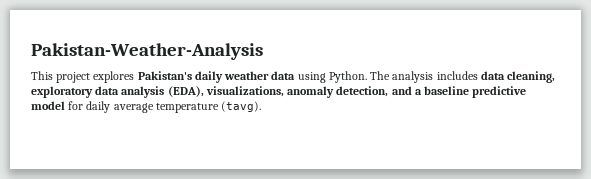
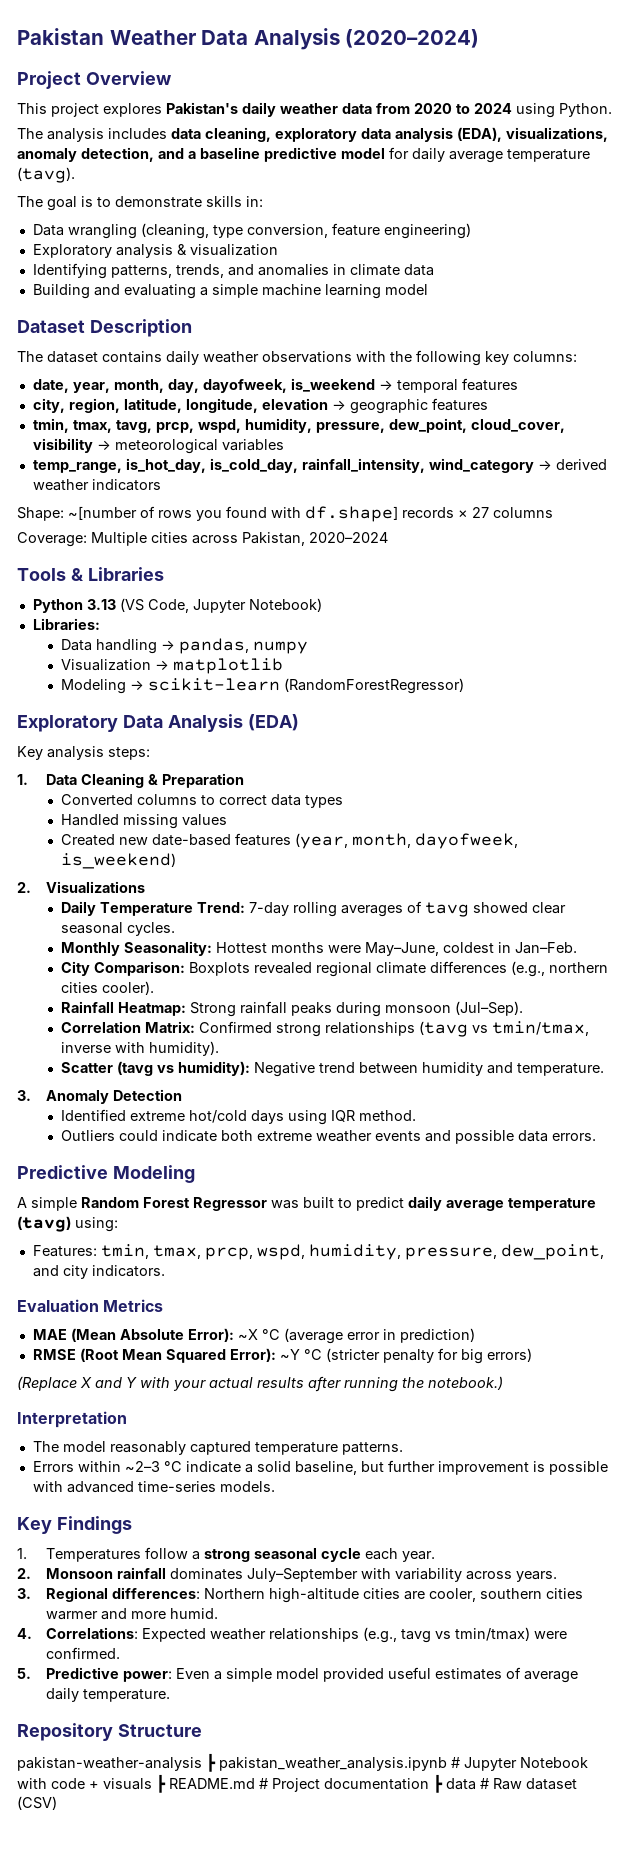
[31,43,263,60] Pakistan-Weather-Analysis -> [17,28,480,50] [17,71,172,89] Pakistan Weather Data Analysis (2020–2024) // Project Overview
(296, 75) none -> [376,103,512,114] from 2020 to 2024
(367, 77) none -> (612, 110) //
(262, 106) none -> [17,196,263,211] [32,223,471,239] [32,244,278,258] [32,263,434,279] [32,284,428,299] [17,319,192,337] [17,350,577,366] [32,378,518,393] [32,398,488,414] [32,418,565,433] [32,438,284,454] [32,458,607,473] [32,479,161,491] [17,506,553,522] [17,532,388,547] [17,567,164,581] [32,598,322,613] [32,618,100,630] [61,638,309,654] [61,658,284,674] [61,678,465,694] [17,714,299,732] [17,746,150,760] [17,773,244,788] [61,794,344,808] [61,814,228,829] [61,833,519,849] [61,853,177,869] [17,881,145,893] [61,901,567,917] [61,922,176,936] [61,941,578,956] [61,961,609,977] [61,981,155,995] [61,1001,524,1017] [61,1021,590,1037] [61,1041,220,1056] [61,1061,605,1077] [17,1089,182,1104] [61,1109,417,1125] [61,1130,597,1144] [17,1165,195,1183] [17,1196,596,1211] [17,1216,118,1232] [32,1244,604,1260] [32,1265,165,1279] [17,1299,164,1312] [32,1328,475,1344] [32,1348,532,1364] [17,1376,503,1392] [17,1411,127,1428] [32,1441,403,1455] [32,1460,608,1475] [32,1481,275,1493] [17,1516,132,1534] [17,1547,435,1562] [17,1567,557,1582] [17,1587,583,1603] [45,1608,218,1620] [17,1627,567,1643] [45,1647,120,1659] [17,1667,578,1683] [45,1688,170,1702] [17,1723,202,1741] [17,1753,588,1772] [17,1774,577,1793] [17,1796,57,1810] // The goal is to demonstrate skills in: // Data wrangling (cleaning, type conversion, feature engineering) // Exploratory analysis & visualization // Identifying patterns, trends, and anomalies in climate data // Building and evaluating a simple machine learning model // Dataset Description // The dataset contains daily weather observations with the following key columns: // date, year, month, day, dayofweek, is_weekend → temporal features // city, region, latitude, longitude, elevation → geographic features // tmin, tmax, tavg, prcp, wspd, humidity, pressure, dew_point, cloud_cover, visibility → meteorological variables // temp_range, is_hot_day, is_cold_day, rainfall_intensity, wind_category → derived weather indicators // Shape: ~[number of rows you found with df.shape] records × 27 columns // Coverage: Multiple cities across Pakistan, 2020–2024 // Tools & Libraries // Python 3.13 (VS Code, Jupyter Notebook) // Libraries: // Data handling → pandas, numpy // Visualization → matplotlib // Modeling → scikit-learn (RandomForestRegressor) // Exploratory Data Analysis (EDA) // Key analysis steps: // 1. Data Cleaning & Preparation // Converted columns to correct data types // Handled missing values // Created new date-based features (year, month, dayofweek, is_weekend) // 2. Visualizations // Daily Temperature Trend: 7-day rolling averages of tavg showed clear seasonal cycles. // Monthly Seasonality: Hottest months were May–June, coldest in Jan–Feb. // City Comparison: Boxplots revealed regional climate differences (e.g., northern cities cooler). // Rainfall Heatmap: Strong rainfall peaks during monsoon (Jul–Sep). // Correlation Matrix: Confirmed strong relationships (tavg vs tmin/tmax, inverse with humidity). // Scatter (tavg vs humidity): Negative trend between humidity and temperature. // 3. Anomaly Detection // Identified extreme hot/cold days using IQR method. // Outliers could indicate both extreme weather events and possible data errors. // Predictive Modeling // A simple Random Forest Regressor was built to predict daily average temperature (tavg) using: // Features: tmin, tmax, prcp, wspd, humidity, pressure, dew_point, and city indicators. // Evaluation Metrics // MAE (Mean Absolute Error): ~X °C (average error in prediction) // RMSE (Root Mean Squared Error): ~Y °C (stricter penalty for big errors) // (Replace X and Y with your actual results after running the notebook.) // Interpretation // The model reasonably captured temperature patterns. // Errors within ~2–3 °C indicate a solid baseline, but further improvement is possible with advanced time-series models. // Key Findings // 1. Temperatures follow a strong seasonal cycle each year. // 2. Monsoon rainfall dominates July–September with variability across years. // 3. Regional differences: Northern high-altitude cities are cooler, southern cities warmer and more humid. // 4. Correlations: Expected weather relationships (e.g., tavg vs tmin/tmax) were confirmed. // 5. Predictive power: Even a simple model provided useful estimates of average daily temperature. // Repository Structure // pakistan-weather-analysis ┣ pakistan_weather_analysis.ipynb # Jupyter Notebook with code + visuals ┣ README.md # Project documentation ┣ data # Raw dataset (CSV)

